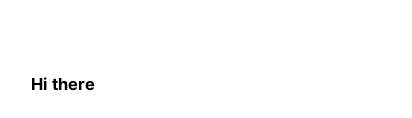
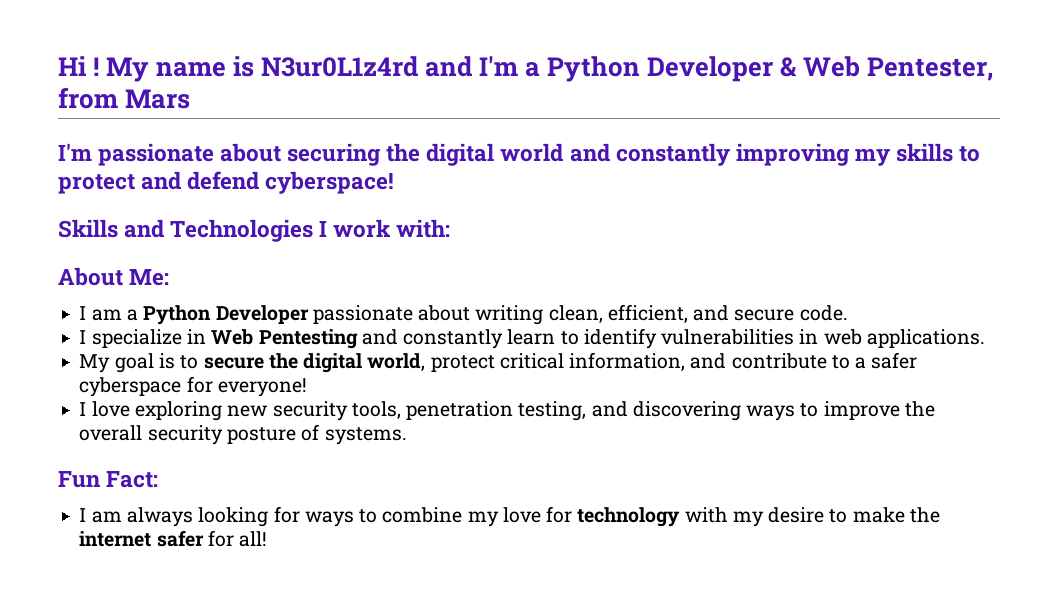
[51,77,95,91] there -> [93,56,994,82] [58,87,191,109] [58,143,980,166] [58,171,395,194] [58,219,451,242] [58,267,170,286] [79,304,848,325] [79,328,985,349] [79,352,918,373] [79,376,307,397] [79,401,935,421] [79,424,407,445] [58,471,159,488] [79,506,940,527] [79,530,268,547] ! My name is N3ur0L1z4rd and I'm a Python Developer & Web Pentester, from Mars // I'm passionate about securing the digital world and constantly improving my skills to protect and defend cyberspace! // Skills and Technologies I work with: // About Me: // I am a Python Developer passionate about writing clean, efficient, and secure code. // I specialize in Web Pentesting and constantly learn to identify vulnerabilities in web applications. // My goal is to secure the digital world, protect critical information, and contribute to a safer cyberspace for everyone! // I love exploring new security tools, penetration testing, and discovering ways to improve the overall security posture of systems. // Fun Fact: // I am always looking for ways to combine my love for technology with my desire to make the internet safer for all!

